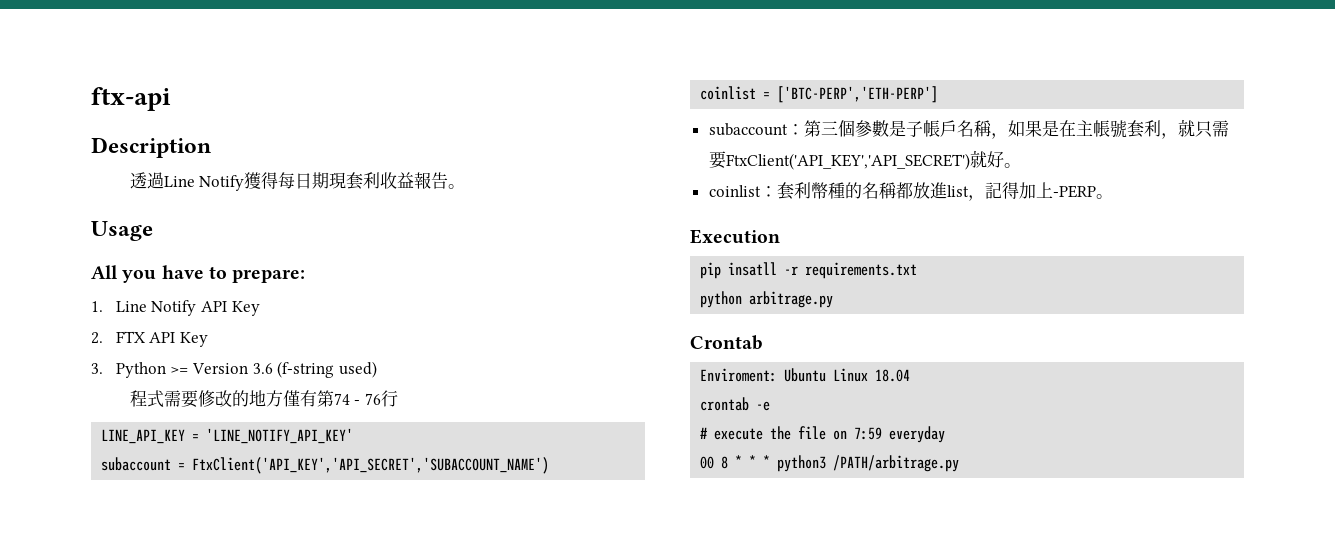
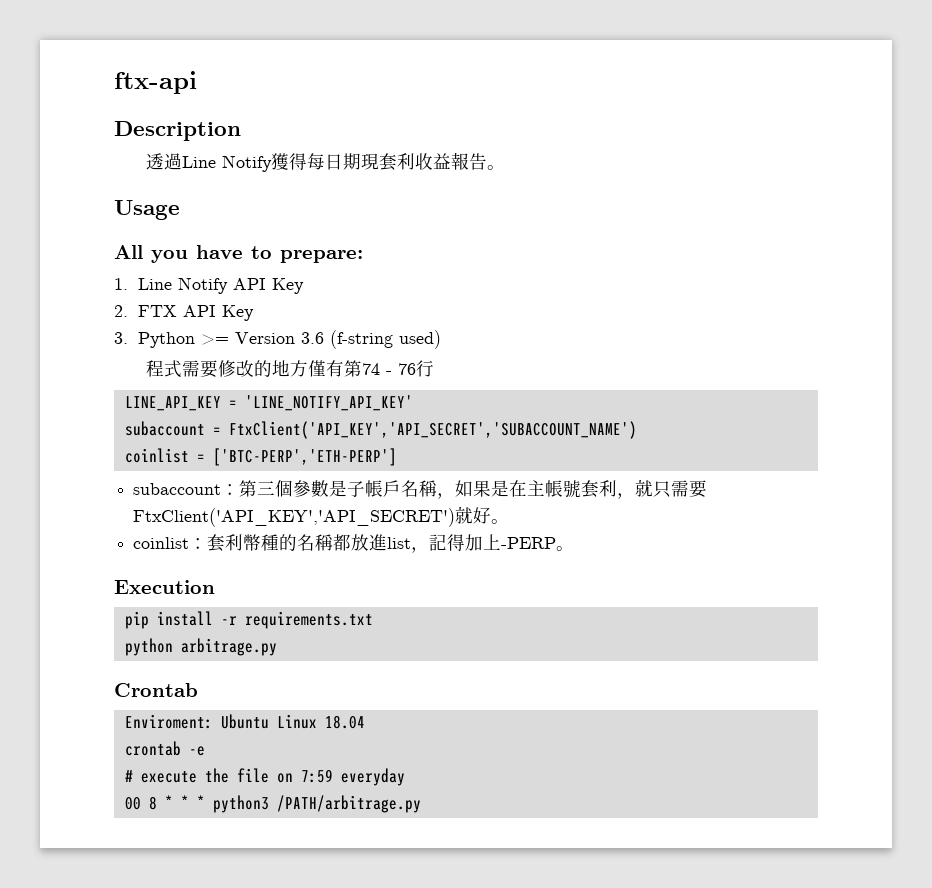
[728,262,778,276] insatll -> [156,611,213,626] install

